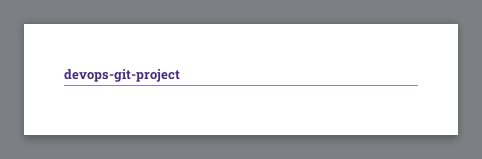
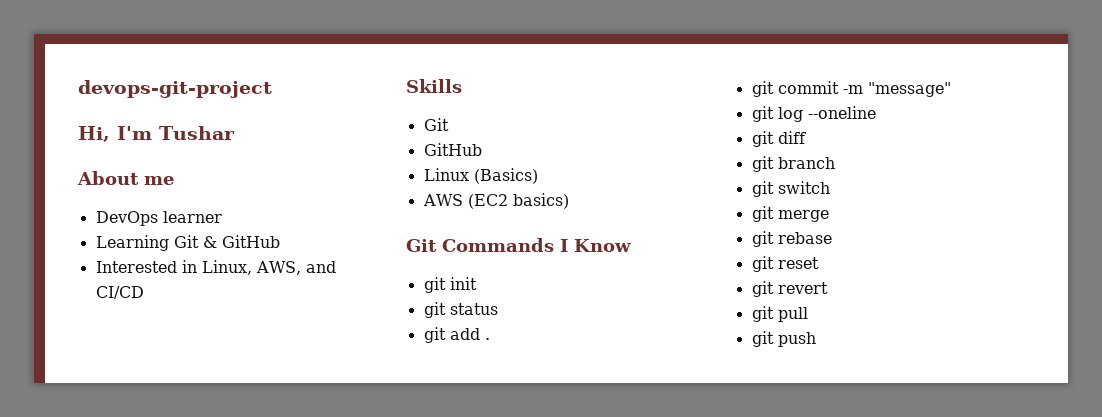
(180, 75) none -> [78,126,235,142] [77,171,174,185] [95,211,222,226] [95,235,280,251] [95,260,336,275] [95,286,144,299] [406,79,462,93] [423,118,449,131] [423,143,482,156] [423,168,538,184] [422,193,569,209] [406,238,631,252] [423,277,477,293] [423,302,498,318] [423,327,490,343] [751,81,951,97] [751,106,876,122] [751,131,806,147] [751,156,835,172] [751,181,830,197] [751,206,829,222] [751,231,832,247] [751,256,819,272] [751,281,828,297] [751,306,808,322] [751,331,816,347] // Hi, I'm Tushar // About me // DevOps learner // Learning Git & GitHub // Interested in Linux, AWS, and CI/CD // Skills // Git // GitHub // Linux (Basics) // AWS (EC2 basics) // Git Commands I Know // git init // git status // git add . // git commit -m "message" // git log --oneline // git diff // git branch // git switch // git merge // git rebase // git reset // git revert // git pull // git push

